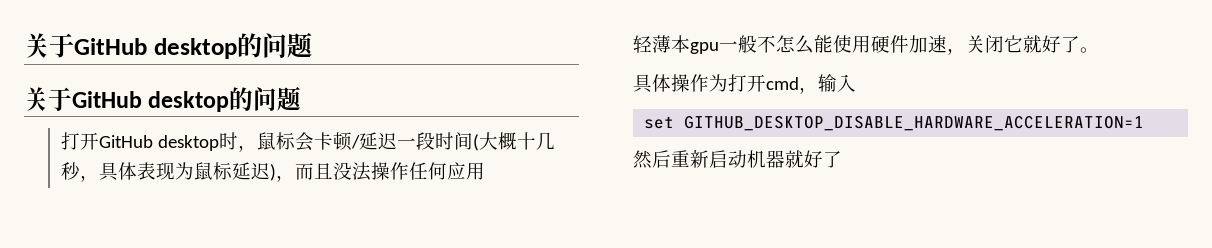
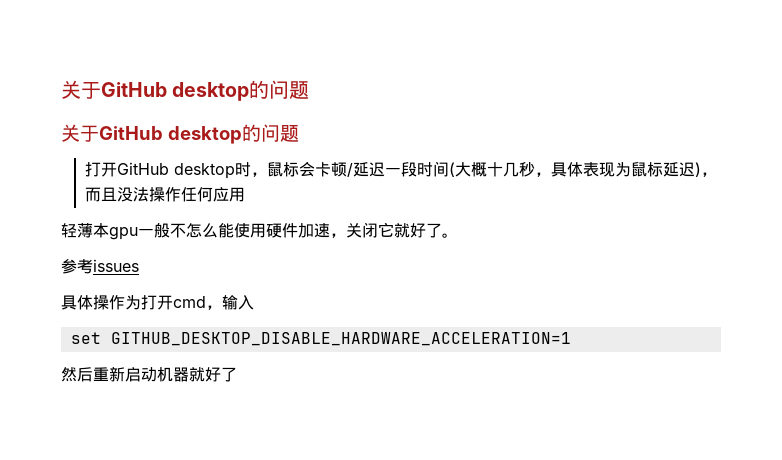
(1099, 50) none -> [61,259,139,274] // 参考issues

